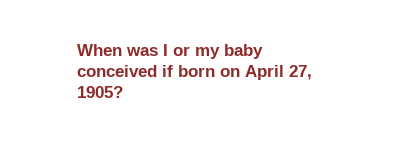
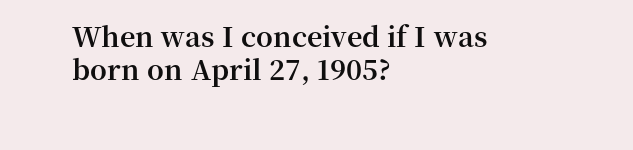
[173,44,263,59] [77,65,173,77] or my baby conceived if -> [240,24,487,47] conceived if I was

